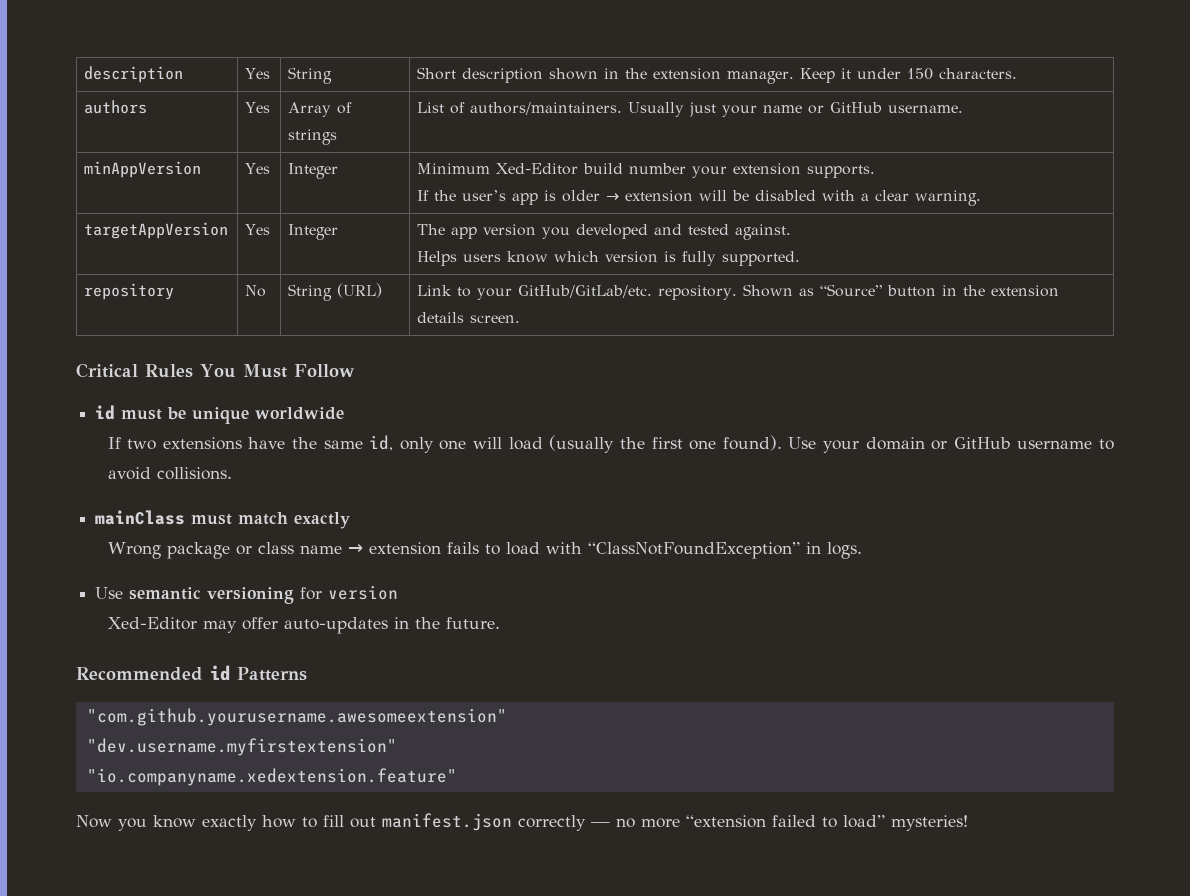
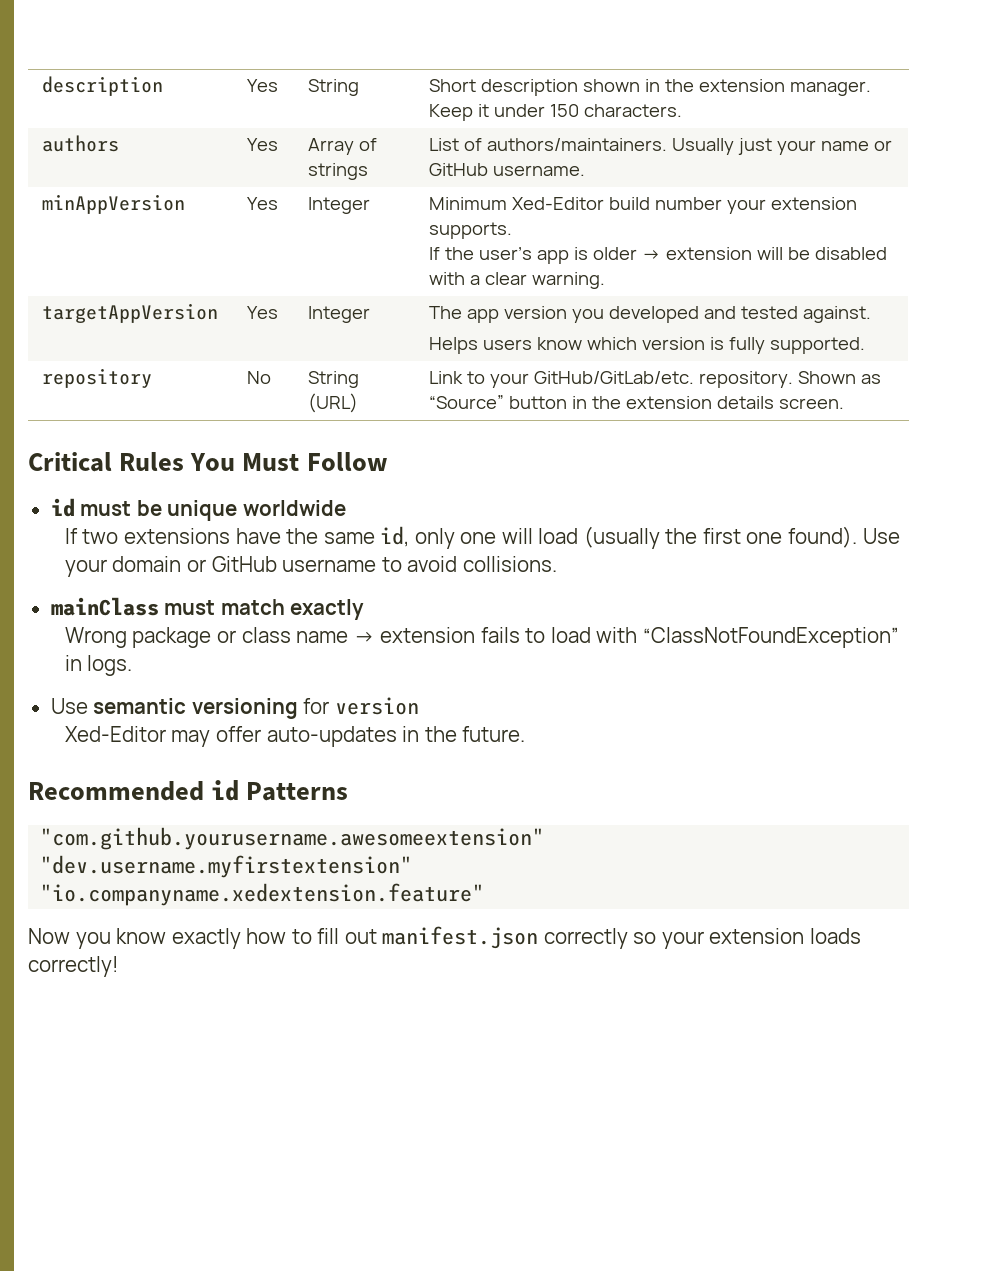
[591,815,968,831] — no more “extension failed to load” mysteries! -> [633,928,861,949] [28,956,118,977] so your extension loads correctly!

